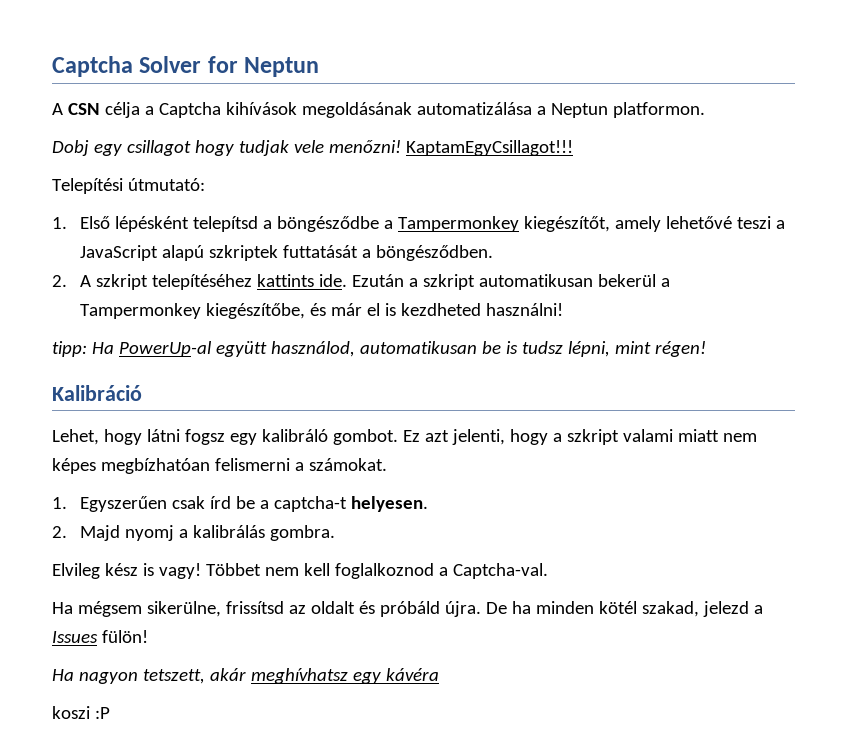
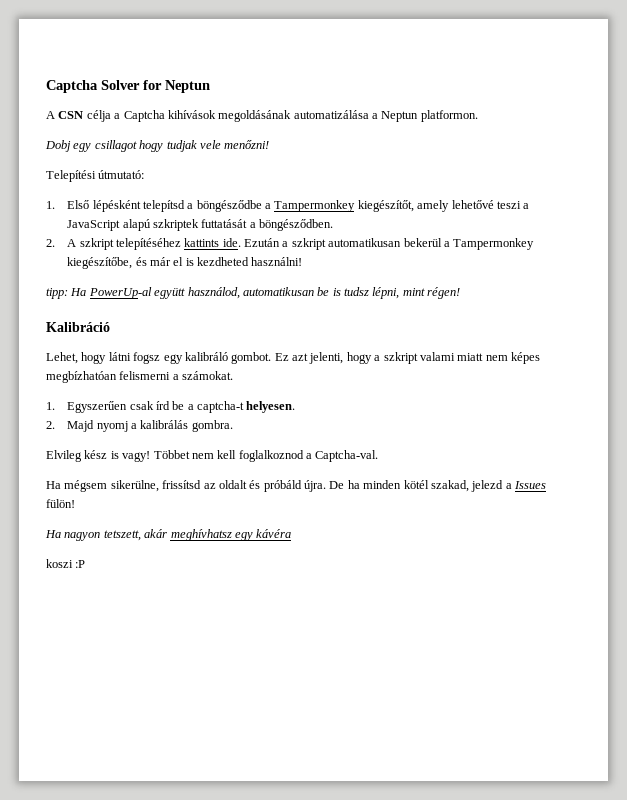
[405,140,573,156] KaptamEgyCsillagot!!! -> (270, 144) none

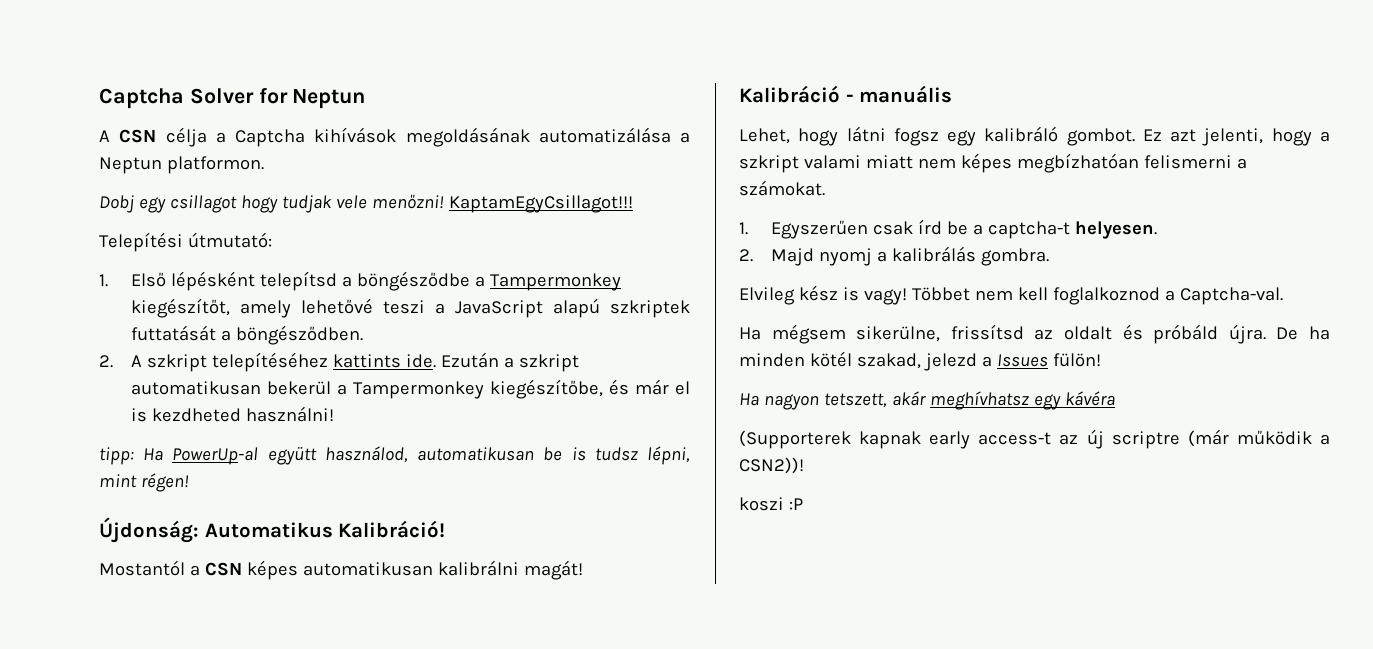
(270, 144) none -> [448,195,633,213] KaptamEgyCsillagot!!!
(461, 293) none -> [99,517,446,543] [99,560,583,580] // Újdonság: Automatikus Kalibráció! // Mostantól a CSN képes automatikusan kalibrálni magát!
(110, 327) none -> [845,85,953,103] - manuális
(292, 533) none -> [739,429,1330,449] [739,457,804,474] // (Supporterek kapnak early access-t az új scriptre (már működik a CSN2))!

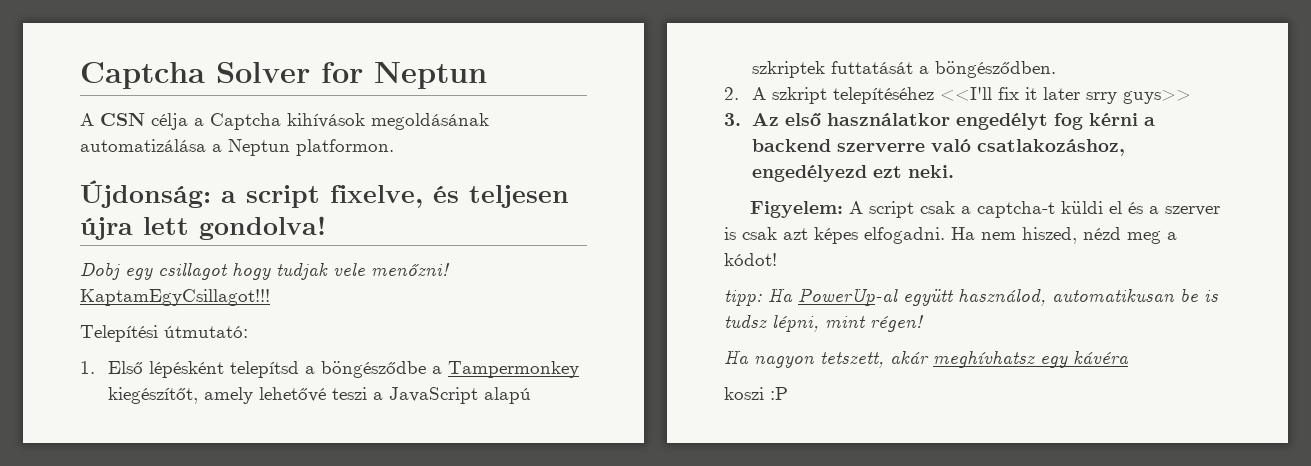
(264, 165) none -> [80,180,569,208] [80,216,326,240] // Újdonság: a script fixelve, és teljesen újra lett gondolva!
[332,352,579,372] [130,379,690,399] [130,406,334,422] kattints ide. Ezután a szkript automatikusan bekerül a Tampermonkey kiegészítőbe, és már el is kezdheted használni! -> [940,87,1192,104] [724,113,1156,130] [752,139,1126,156] [752,165,955,182] [749,201,1220,218] [724,227,1177,244] [724,253,777,266] <<I'll fix it later srry guys>> // 3. Az első használatkor engedélyt fog kérni a backend szerverre való csatlakozáshoz, engedélyezd ezt neki. // Figyelem: A script csak a captcha-t küldi el és a szerver is csak azt képes elfogadni. Ha nem hiszed, nézd meg a kódot!
[99,517,446,543] [99,560,583,580] [739,85,953,103] [739,126,1330,146] [739,153,1247,173] [739,180,825,196] [739,219,1157,239] [739,246,1049,266] [739,285,1283,305] [739,324,1330,344] [739,351,1101,371] // Újdonság: Automatikus Kalibráció! // Mostantól a CSN képes automatikusan kalibrálni magát! // Kalibráció - manuális // Lehet, hogy látni fogsz egy kalibráló gombot. Ez azt jelenti, hogy a szkript valami miatt nem képes megbízhatóan felismerni a számokat. // 1. Egyszerűen csak írd be a captcha-t helyesen. // 2. Majd nyomj a kalibrálás gombra. // Elvileg kész is vagy! Többet nem kell foglalkoznod a Captcha-val. // Ha mégsem sikerülne, frissítsd az oldalt és próbáld újra. De ha minden kötél szakad, jelezd a Issues fülön! -> (924, 323) none
[739,429,1330,449] [739,457,804,474] // (Supporterek kapnak early access-t az új scriptre (már működik a CSN2))! -> (1129, 357) none

